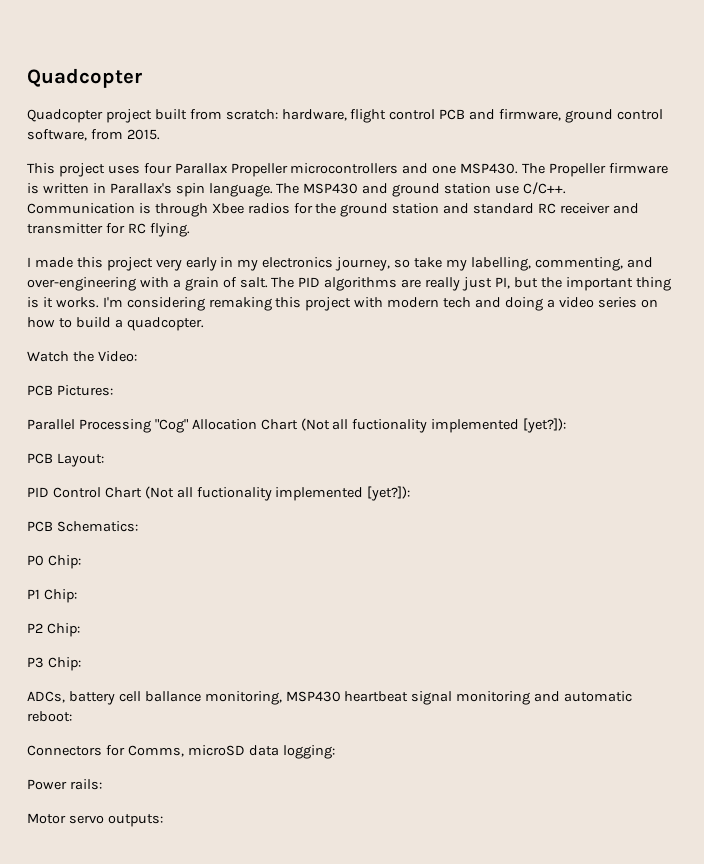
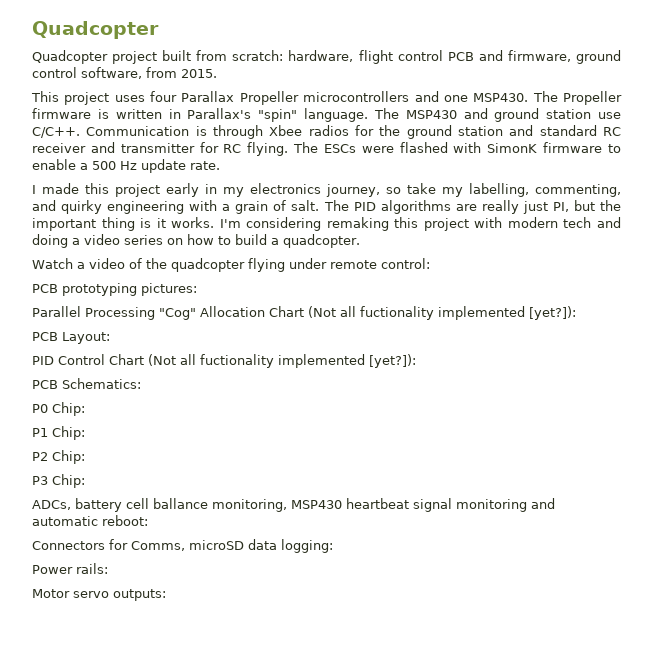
[175,183,205,197] spin -> [258,109,298,122] "spin"
(190, 230) none -> [293,142,621,153] [32,159,220,173] The ESCs were flashed with SimonK firmware to enable a 500 Hz update rate.
[155,259,182,271] very -> (160, 190) none
[27,277,136,291] over-engineering -> [61,200,185,214] quirky engineering
[72,351,137,362] [27,385,113,396] the Video: // PCB Pictures: -> [77,258,430,272] [32,283,197,296] a video of the quadcopter flying under remote control: // PCB prototyping pictures:

